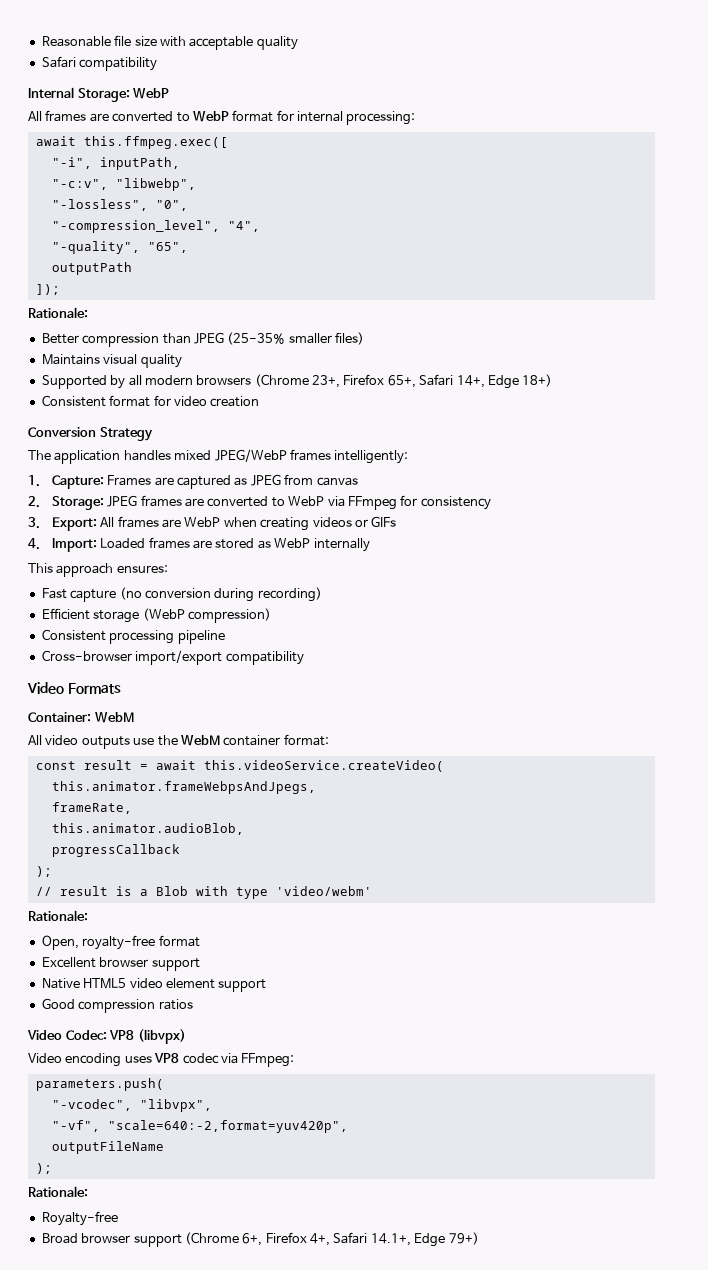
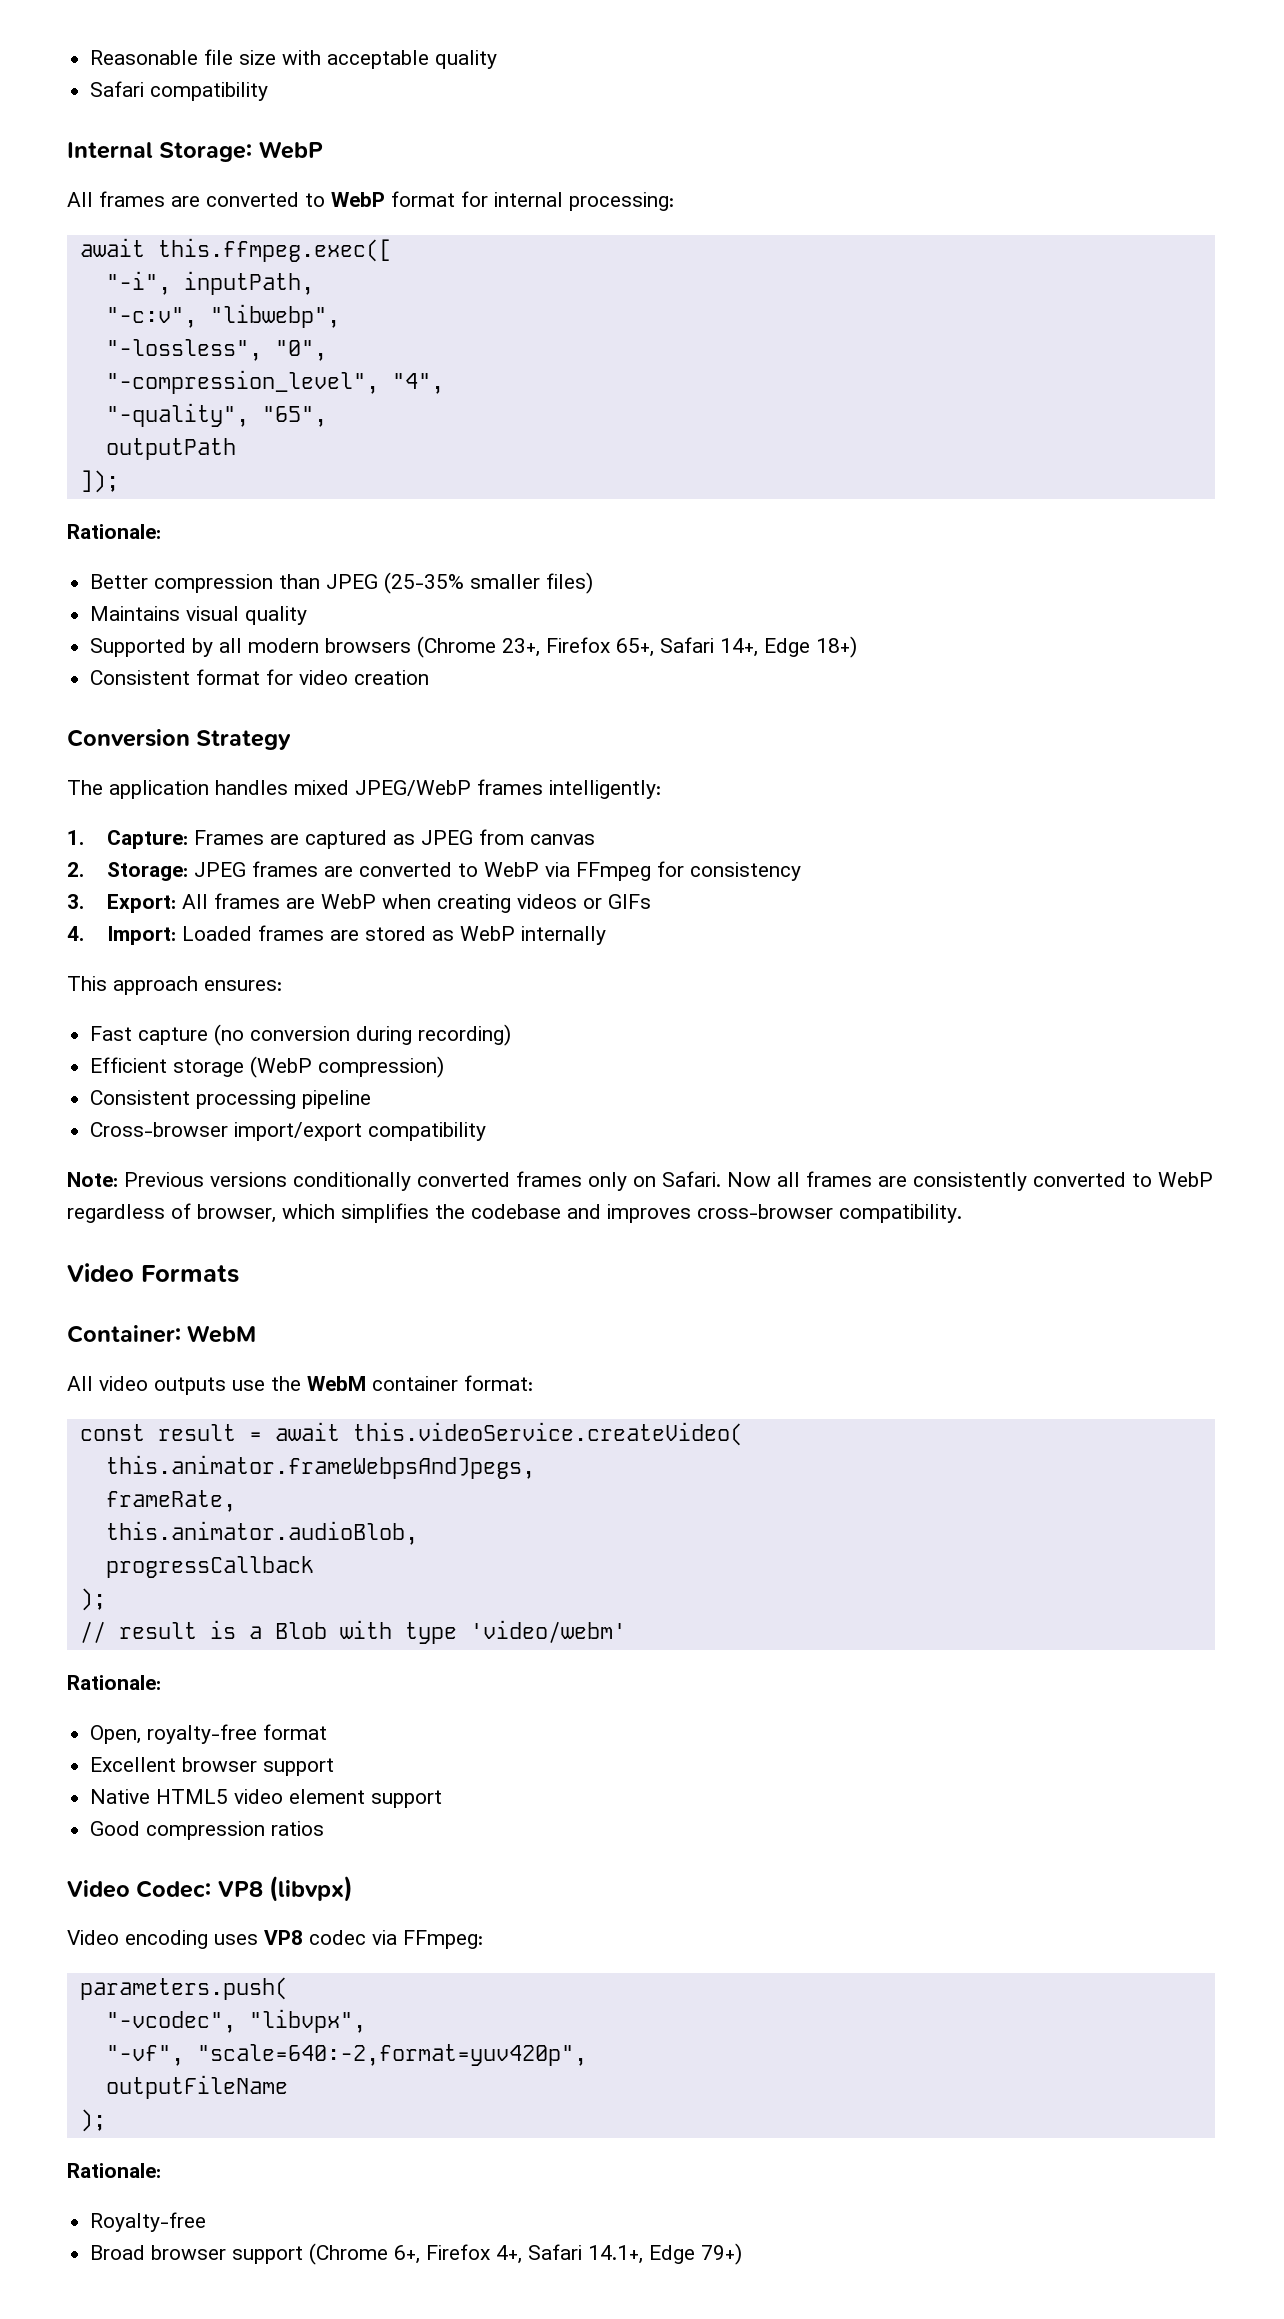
(304, 658) none -> [67,1171,1213,1191] [67,1203,962,1223] // Note: Previous versions conditionally converted frames only on Safari. Now all frames are consistently converted to WebP regardless of browser, which simplifies the codebase and improves cross-browser compatibility.

